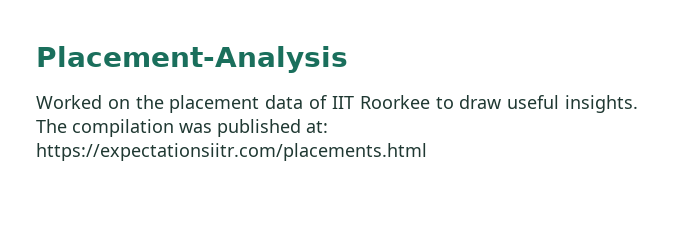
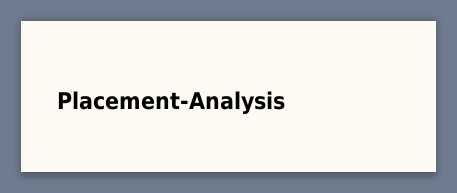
[36,95,638,113] [36,119,328,137] [36,143,427,161] // Worked on the placement data of IIT Roorkee to draw useful insights. The compilation was published at: https://expectationsiitr.com/placements.html -> (285, 102) none

